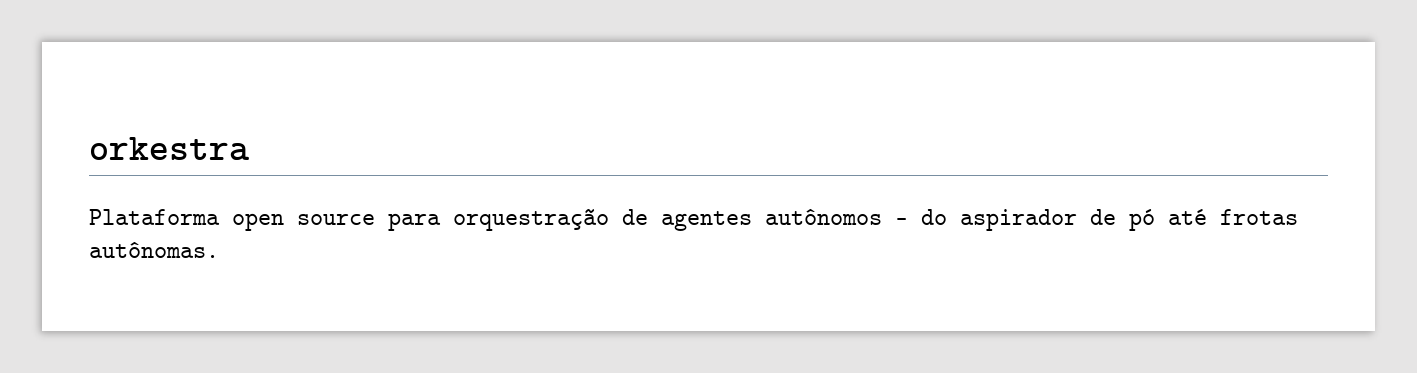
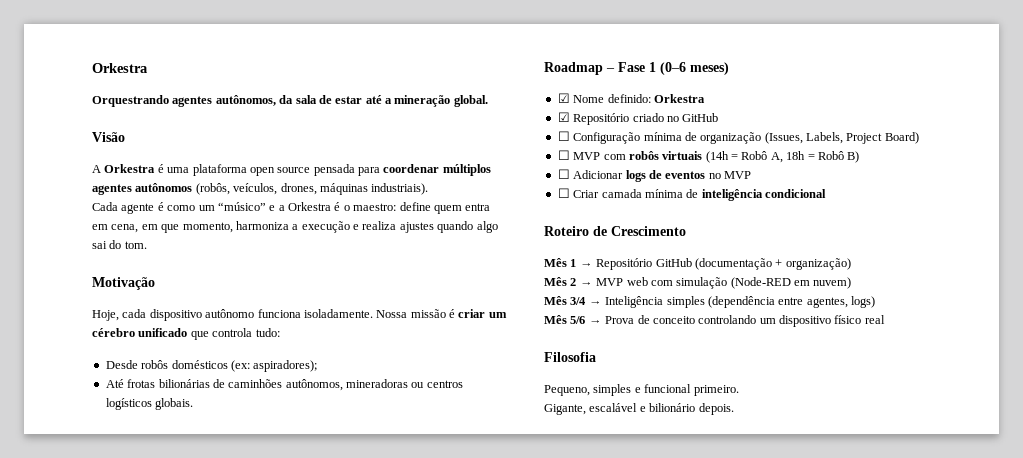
[89,137,249,161] [89,208,1298,231] [89,241,219,258] orkestra // Plataforma open source para orquestração de agentes autônomos — do aspirador de pó até frotas autônomas. -> [92,63,148,73] [92,95,488,107] [92,132,125,142] [92,164,491,176] [92,183,429,195] [92,202,491,214] [92,221,498,233] [92,240,147,249] [92,277,155,290] [92,309,507,321] [92,328,280,340] [105,360,318,372] [105,379,463,391] [105,398,194,410] [544,62,729,75] [557,93,705,103] [557,112,719,125] [557,131,919,144] [557,150,860,163] [557,169,751,182] [557,188,826,201] [544,226,686,236] [544,258,851,270] [544,277,852,289] [544,296,875,308] [544,315,885,327] [544,352,596,362] [544,384,739,396] [544,403,734,415] Orkestra // Orquestrando agentes autônomos, da sala de estar até a mineração global. // Visão // A Orkestra é uma plataforma open source pensada para coordenar múltiplos agentes autônomos (robôs, veículos, drones, máquinas industriais). // Cada agente é como um “músico” e a Orkestra é o maestro: define quem entra em cena, em que momento, harmoniza a execução e realiza ajustes quando algo sai do tom. // Motivação // Hoje, cada dispositivo autônomo funciona isoladamente. Nossa missão é criar um cérebro unificado que controla tudo: // Desde robôs domésticos (ex: aspiradores); // Até frotas bilionárias de caminhões autônomos, mineradoras ou centros logísticos globais. // Roadmap – Fase 1 (0–6 meses) // ☑ Nome definido: Orkestra // ☑ Repositório criado no GitHub // ☐ Configuração mínima de organização (Issues, Labels, Project Board) // ☐ MVP com robôs virtuais (14h = Robô A, 18h = Robô B) // ☐ Adicionar logs de eventos no MVP // ☐ Criar camada mínima de inteligência condicional // Roteiro de Crescimento // Mês 1 → Repositório GitHub (documentação + organização) // Mês 2 → MVP web com simulação (Node-RED em nuvem) // Mês 3/4 → Inteligência simples (dependência entre agentes, logs) // Mês 5/6 → Prova de conceito controlando um dispositivo físico real // Filosofia // Pequeno, simples e funcional primeiro. // Gigante, escalável e bilionário depois.

